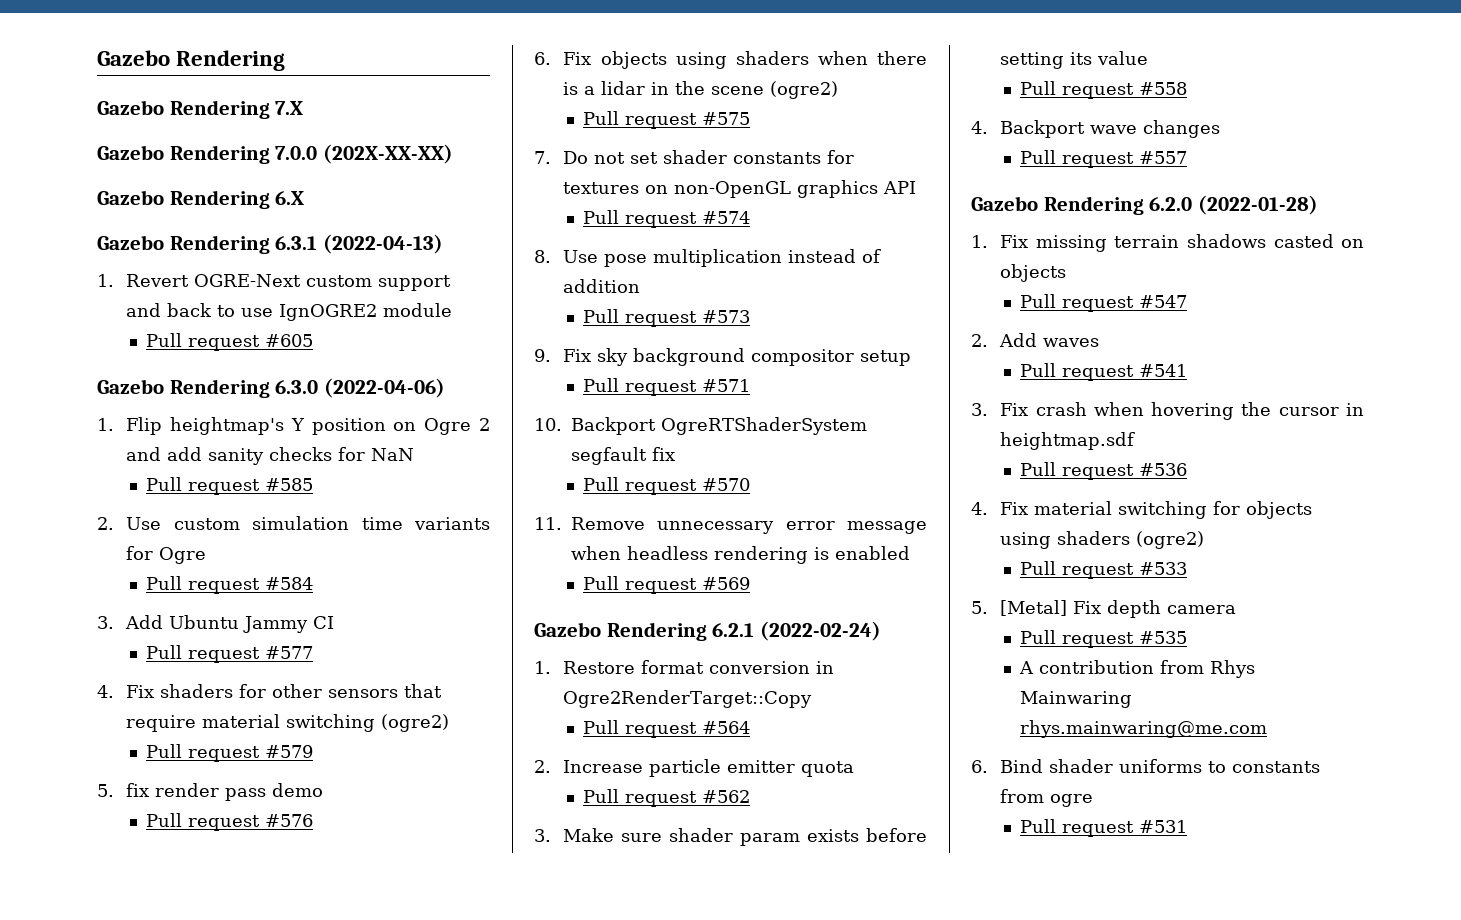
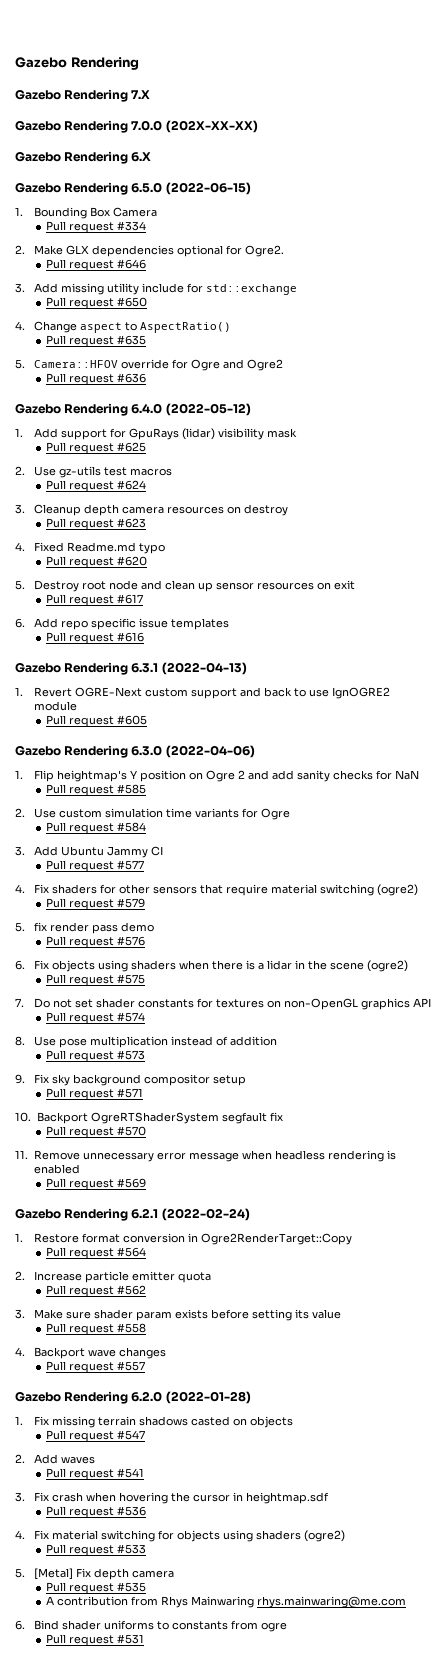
(305, 198) none -> [15,182,251,195] [15,207,157,219] [45,221,146,233] [15,245,284,257] [45,259,146,271] [15,283,297,295] [45,297,147,309] [15,321,231,333] [45,335,146,347] [15,359,283,371] [45,373,146,385] [15,403,251,416] [15,428,297,440] [45,442,146,454] [15,466,172,478] [45,480,146,492] [15,504,288,516] [45,518,146,530] [15,542,165,554] [45,556,147,568] [15,580,355,592] [45,594,143,606] [15,618,229,630] [45,632,144,644] // Gazebo Rendering 6.5.0 (2022-06-15) // 1. Bounding Box Camera // Pull request #334 // 2. Make GLX dependencies optional for Ogre2. // Pull request #646 // 3. Add missing utility include for std::exchange // Pull request #650 // 4. Change aspect to AspectRatio() // Pull request #635 // 5. Camera::HFOV override for Ogre and Ogre2 // Pull request #636 // Gazebo Rendering 6.4.0 (2022-05-12) // 1. Add support for GpuRays (lidar) visibility mask // Pull request #625 // 2. Use gz-utils test macros // Pull request #624 // 3. Cleanup depth camera resources on destroy // Pull request #623 // 4. Fixed Readme.md typo // Pull request #620 // 5. Destroy root node and clean up sensor resources on exit // Pull request #617 // 6. Add repo specific issue templates // Pull request #616

